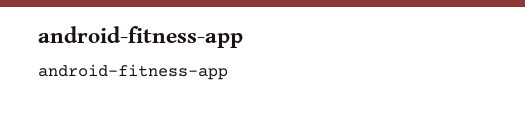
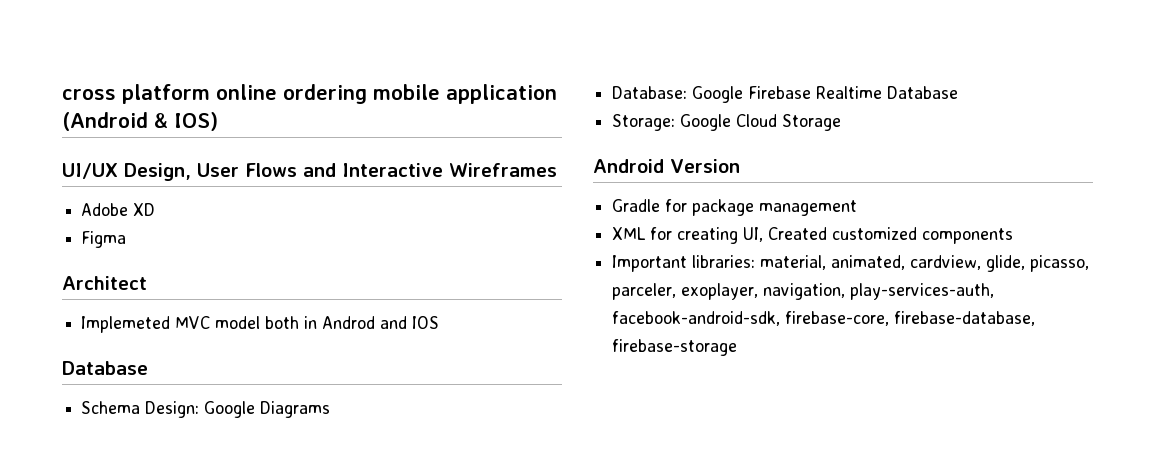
[38,26,243,48] [38,64,228,80] android-fitness-app // android-fitness-app -> [62,84,557,104] [62,112,218,131] [62,163,557,181] [81,203,156,216] [81,231,127,248] [62,276,147,290] [81,316,440,333] [62,361,148,375] [81,401,331,418] [612,86,959,103] [612,114,842,131] [593,159,740,173] [612,199,858,216] [612,227,1014,244] [612,255,1090,272] [612,283,995,300] [612,311,1036,326] [612,339,738,356] cross platform online ordering mobile application (Android & IOS) // UI/UX Design, User Flows and Interactive Wireframes // Adobe XD // Figma // Architect // Implemeted MVC model both in Androd and IOS // Database // Schema Design: Google Diagrams // Database: Google Firebase Realtime Database // Storage: Google Cloud Storage // Android Version // Gradle for package management // XML for creating UI, Created customized components // Important libraries: material, animated, cardview, glide, picasso, parceler, exoplayer, navigation, play-services-auth, facebook-android-sdk, firebase-core, firebase-database, firebase-storage

